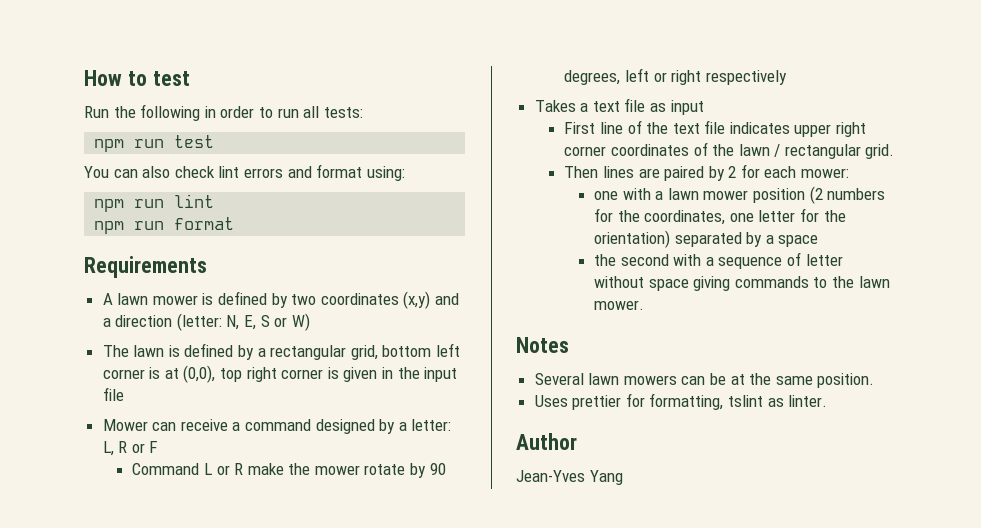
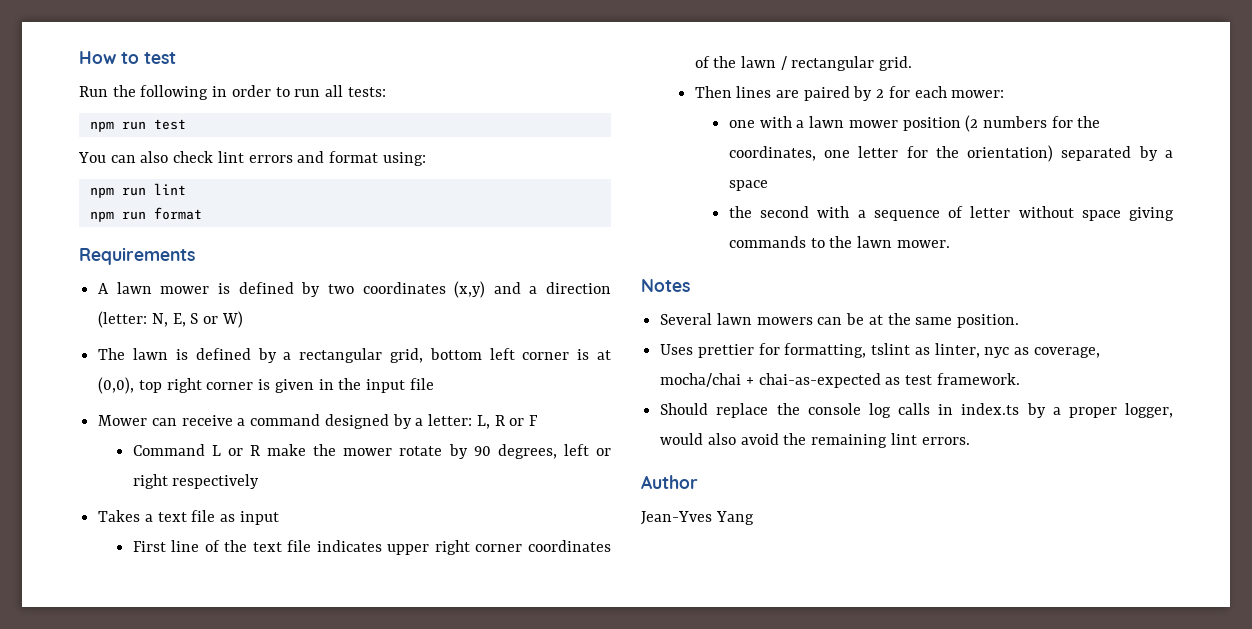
[788,395,828,407] linter. -> [934,343,1100,358] [660,373,1020,388] [660,403,1173,418] [660,433,970,448] linter, nyc as coverage, mocha/chai + chai-as-expected as test framework. // Should replace the console log calls in index.ts by a proper logger, would also avoid the remaining lint errors.

